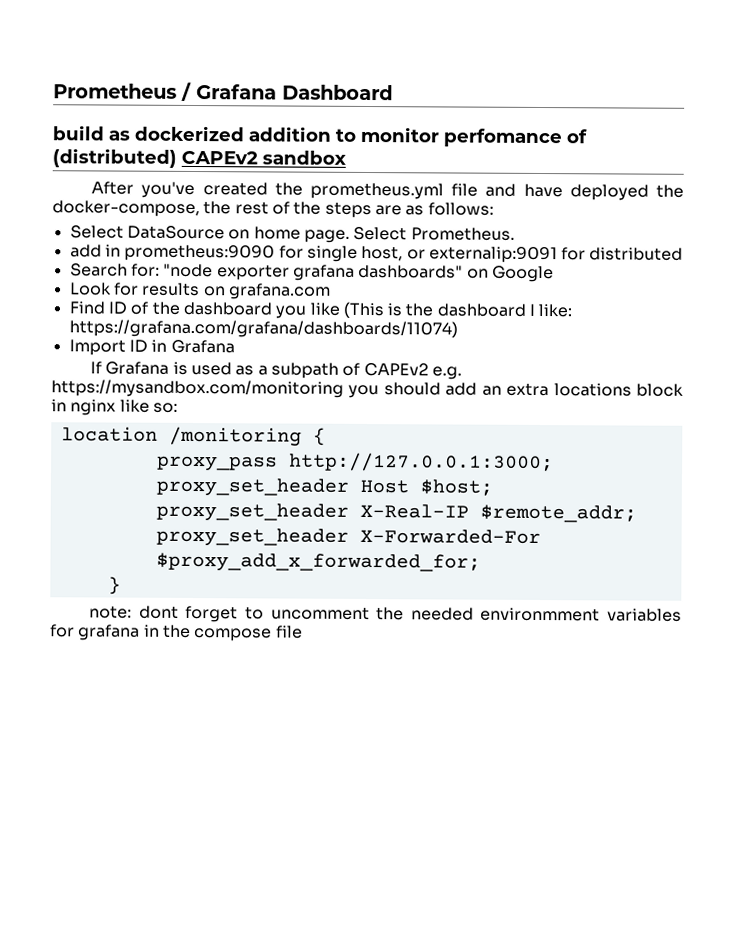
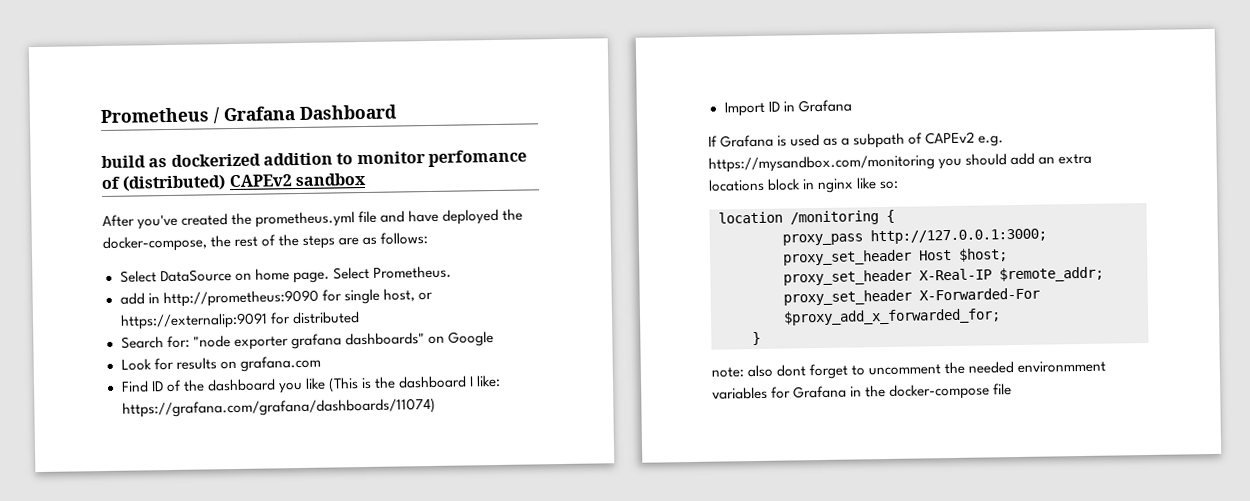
[124,244,276,262] prometheus:9090 -> [162,289,319,308] http://prometheus:9090
[428,246,558,264] externalip:9091 -> [119,312,268,330] https://externalip:9091
(133, 612) none -> [747,364,774,378] also
[78,624,141,641] grafana -> [793,385,848,399] Grafana
[194,628,273,642] compose -> [889,383,991,400] docker-compose

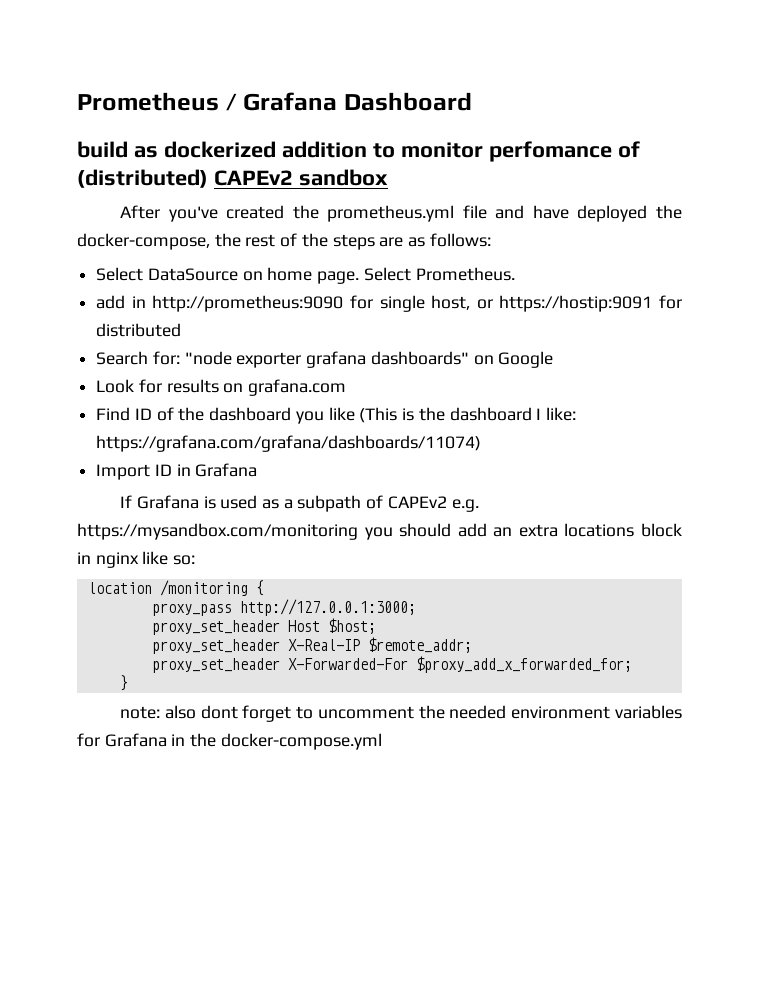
[119,312,268,330] https://externalip:9091 -> [499,295,653,312] https://hostip:9091
[1017,360,1107,373] environmment -> [511,706,611,719] environment
[889,383,1013,400] docker-compose file -> [220,733,382,750] docker-compose.yml

